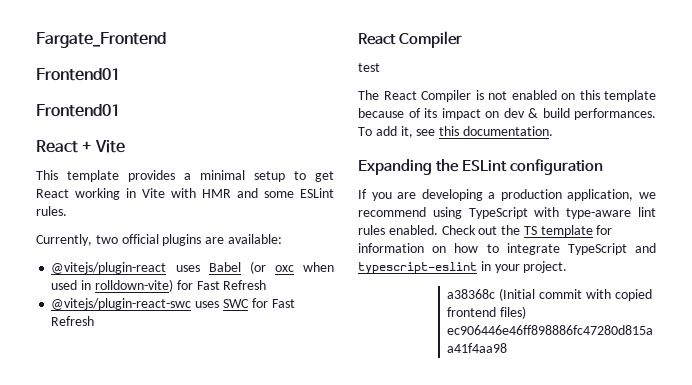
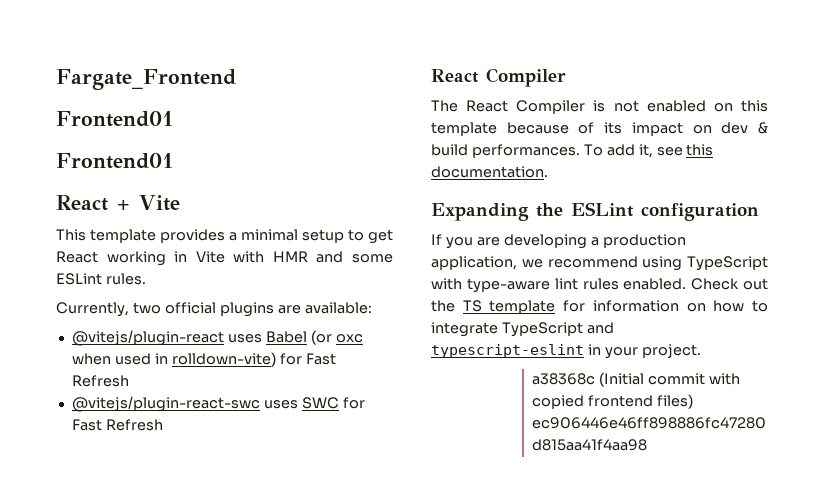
[358,63,380,72] // test -> (566, 77) none

